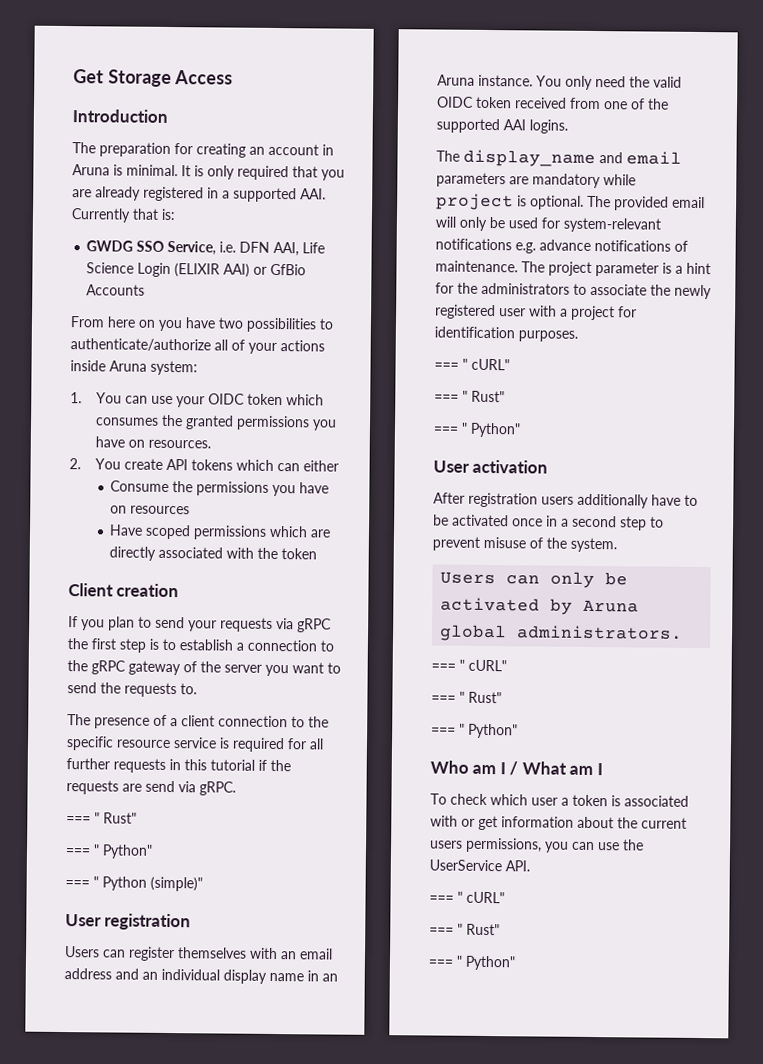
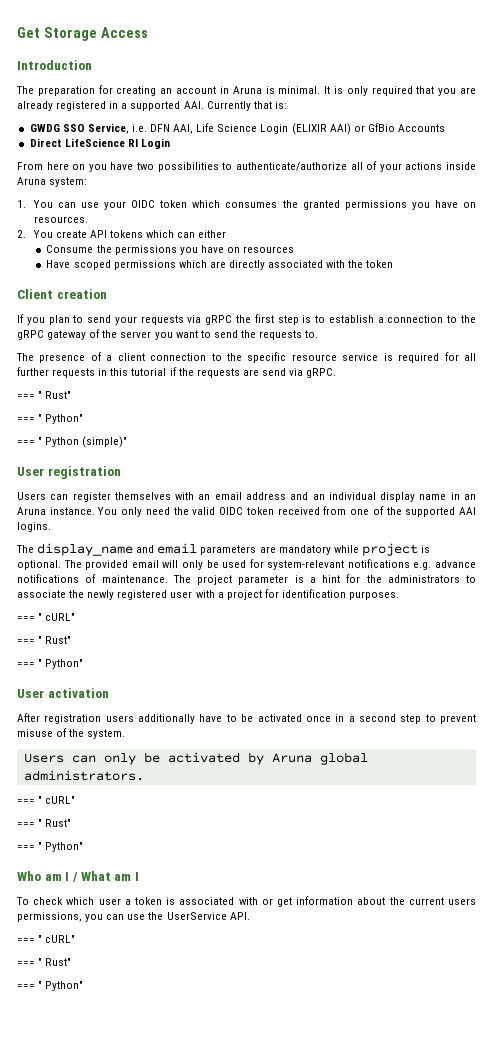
(146, 290) none -> [29,138,170,149] // Direct LifeScience RI Login

